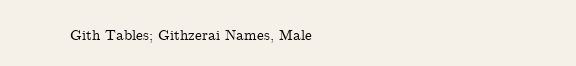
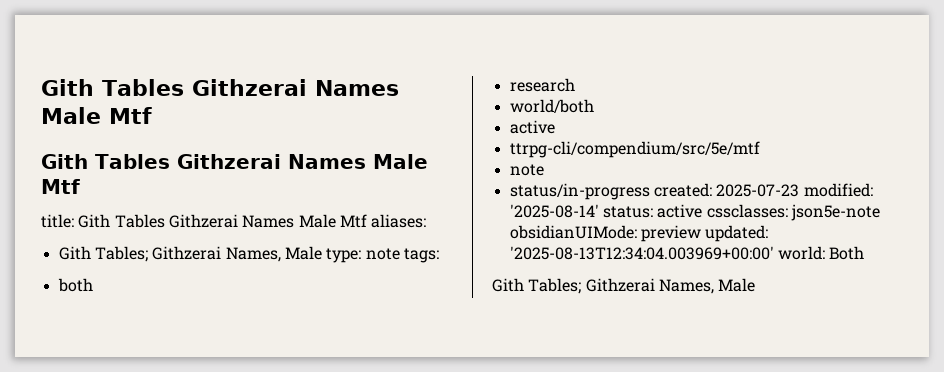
[70,30,101,40] Gith -> [41,79,399,96] [41,107,152,124] [41,154,428,169] [41,179,80,194] [41,214,427,228] [58,246,439,263] [57,278,93,292] [509,78,575,92] [509,99,594,113] [509,120,555,134] [509,141,760,158] [509,164,544,176] [509,183,873,200] [509,204,880,221] [509,225,769,242] [509,246,865,260] [492,278,524,292] Gith Tables Githzerai Names Male Mtf // Gith Tables Githzerai Names Male Mtf // title: Gith Tables Githzerai Names Male Mtf aliases: // Gith Tables; Githzerai Names, Male type: note tags: // both // research // world/both // active // ttrpg-cli/compendium/src/5e/mtf // note // status/in-progress created: 2025-07-23 modified: '2025-08-14' status: active cssclasses: json5e-note obsidianUIMode: preview updated: '2025-08-13T12:34:04.003969+00:00' world: Both // Gith

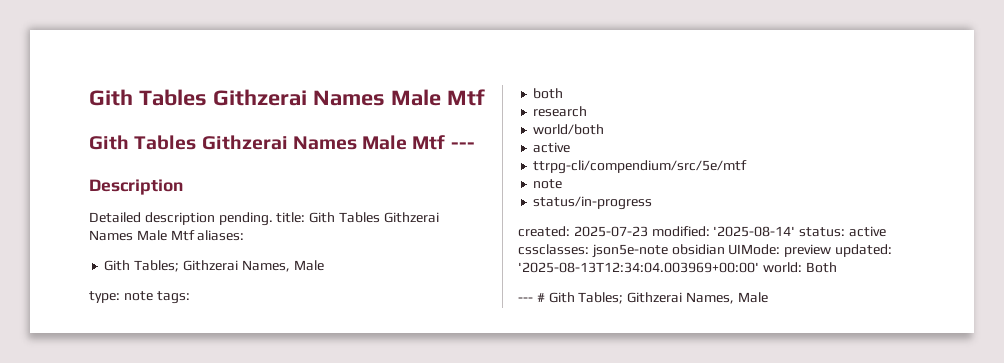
(80, 186) // -> [450,142,475,149] [89,179,183,195] [89,212,273,226] --- // Description // Detailed description pending.
(322, 253) none -> (324, 265) //
(650, 191) none -> (653, 203) //
[509,225,637,239] obsidianUIMode: -> [671,244,781,255] obsidian UIMode:
(865, 253) none -> [518,293,545,302] --- #

